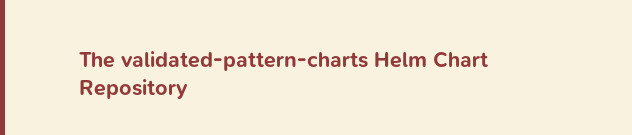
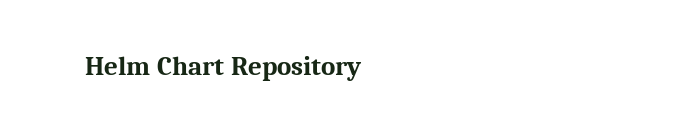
[79,51,368,71] The validated-pattern-charts -> (85, 65) none

